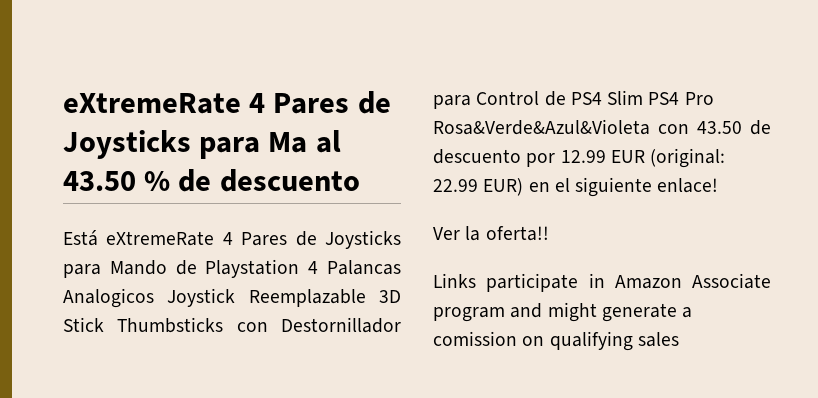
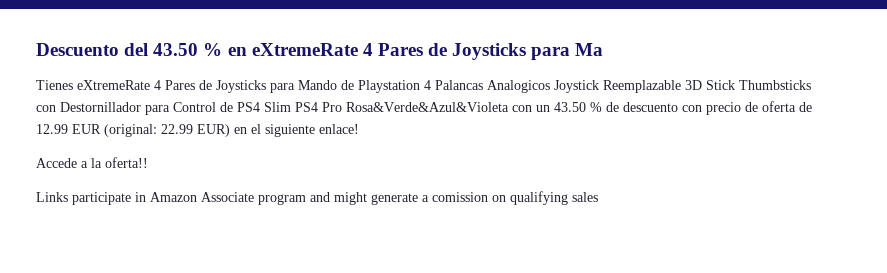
(63, 103) none -> [36,43,247,56] Descuento del 43.50 % en
[315,130,341,153] [63,169,360,192] [63,230,98,246] al 43.50 % de descuento // Está -> [36,80,73,90] // Tienes
[697,120,771,135] [433,149,556,167] 43.50 de descuento por -> [536,101,812,115] un 43.50 % de descuento con precio de oferta de
[433,227,460,240] Ver -> [36,158,88,168] Accede a

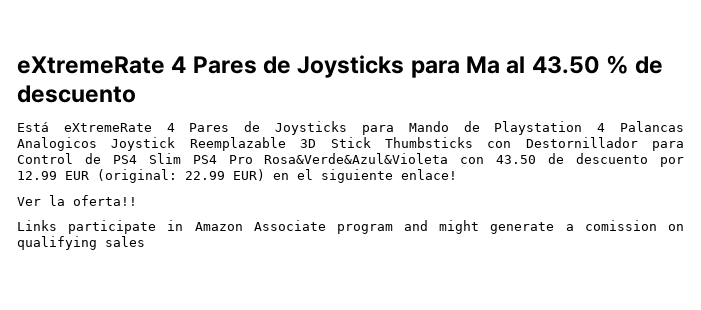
[36,43,247,56] Descuento del 43.50 % en -> (17, 65) none
[36,80,73,90] // Tienes -> [506,55,664,74] [17,85,136,103] [17,122,49,132] al 43.50 % de descuento // Está
[536,101,812,115] un 43.50 % de descuento con precio de oferta de -> [496,153,684,167] 43.50 de descuento por
[36,158,88,168] Accede a -> [17,197,41,206] Ver

